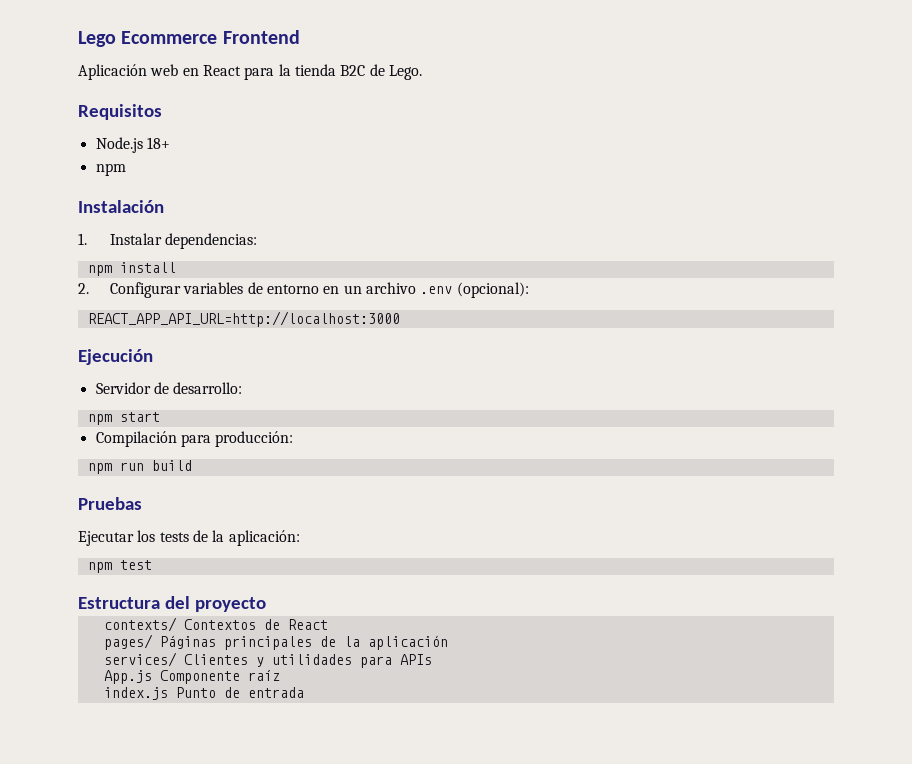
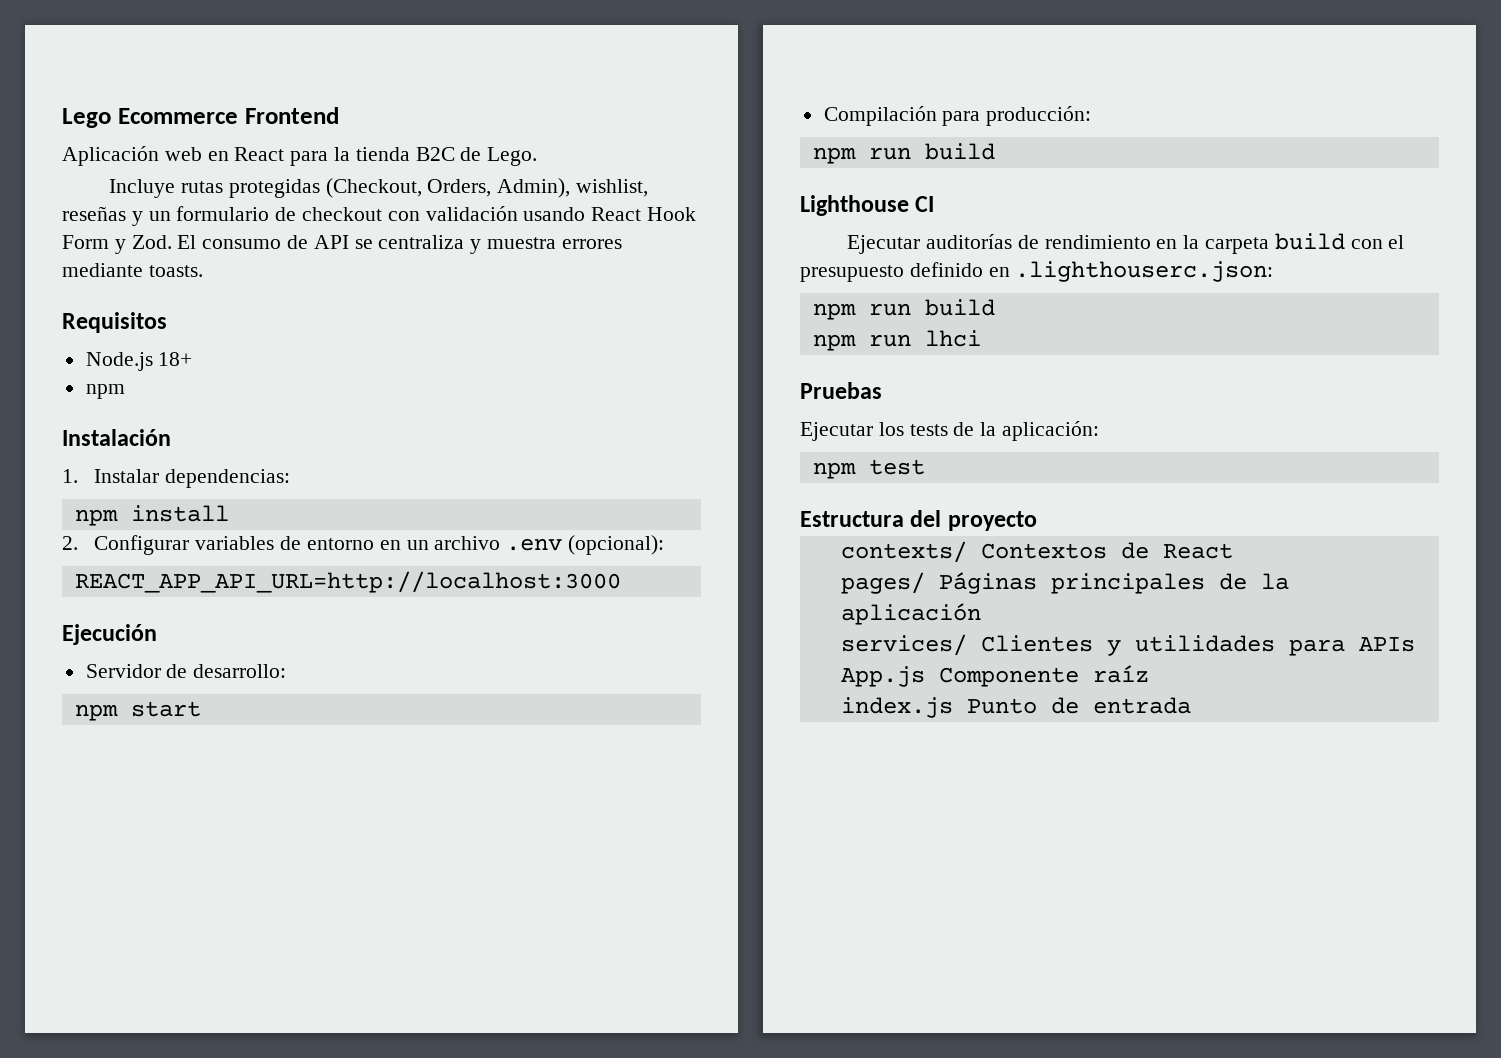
(422, 72) none -> [109,178,649,198] [62,206,697,226] [62,235,622,254] [62,263,203,277] // Incluye rutas protegidas (Checkout, Orders, Admin), wishlist, reseñas y un formulario de checkout con validación usando React Hook Form y Zod. El consumo de API se centraliza y muestra errores mediante toasts.
(192, 465) none -> [800,195,935,216] [847,233,1405,254] [800,261,1274,282] [812,299,995,320] [812,330,981,351] // Lighthouse CI // Ejecutar auditorías de rendimiento en la carpeta build con el presupuesto definido en .lighthouserc.json: // npm run build // npm run lhci

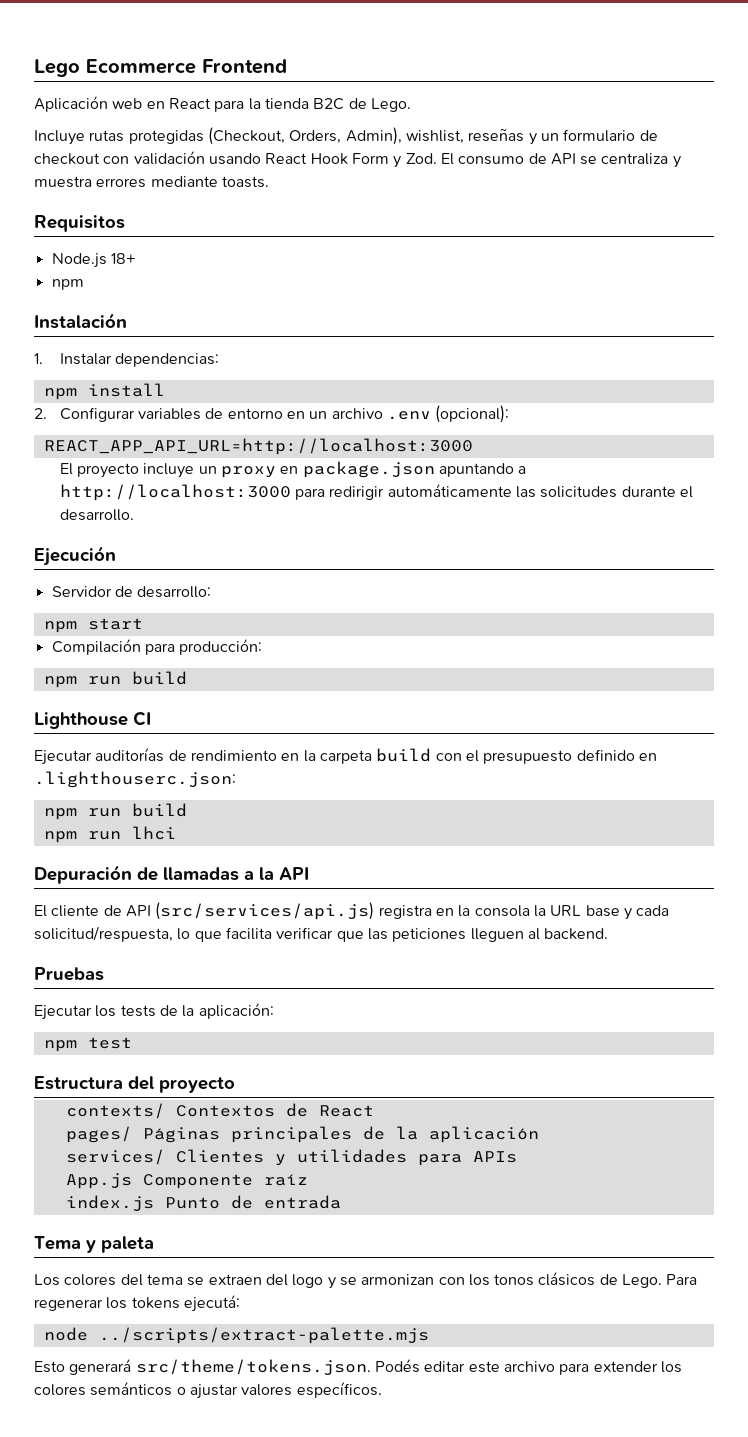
(621, 582) none -> [59,461,527,478] [59,484,693,501] [59,509,134,521] // El proyecto incluye un proxy en package.json apuntando a http://localhost:3000 para redirigir automáticamente las solicitudes durante el desarrollo.
(981, 338) none -> [34,865,309,884] [34,902,670,920] [34,926,609,942] // Depuración de llamadas a la API // El cliente de API (src/services/api.js) registra en la consola la URL base y cada solicitud/respuesta, lo que facilita verificar que las peticiones lleguen al backend.
(1191, 705) none -> [34,1236,154,1253] [34,1272,698,1289] [34,1295,240,1312] [43,1327,429,1344] [34,1359,682,1376] [34,1382,382,1399] // Tema y paleta // Los colores del tema se extraen del logo y se armonizan con los tonos clásicos de Lego. Para regenerar los tokens ejecutá: // node ../scripts/extract-palette.mjs // Esto generará src/theme/tokens.json. Podés editar este archivo para extender los colores semánticos o ajustar valores específicos.

